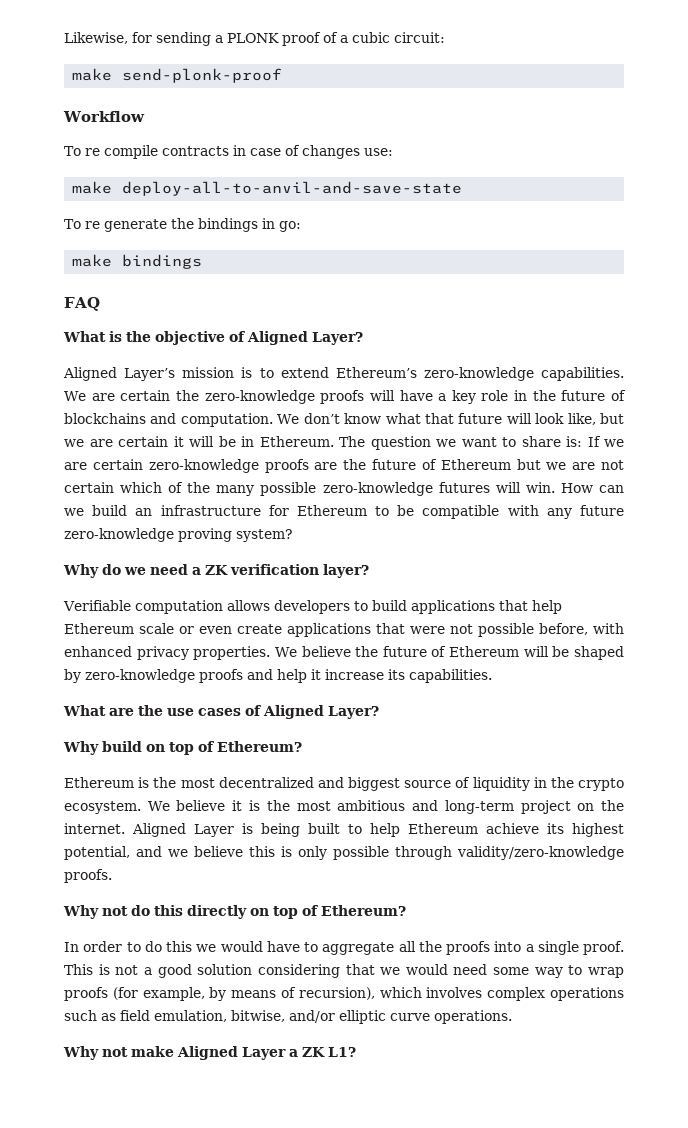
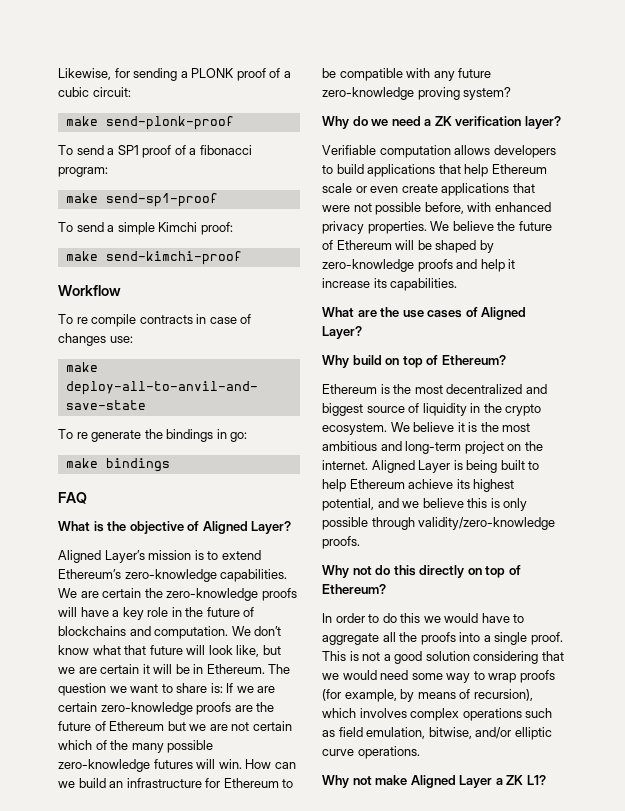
(283, 75) none -> [58,145,252,158] [58,167,108,177] [65,193,218,207] [58,222,233,235] [65,251,242,265] // To send a SP1 proof of a fibonacci program: // make send-sp1-proof // To send a simple Kimchi proof: // make send-kimchi-proof

